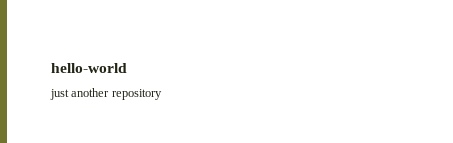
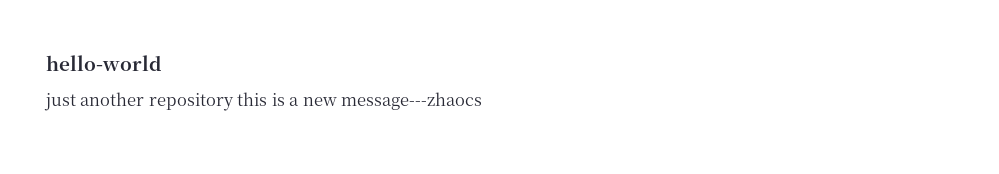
(162, 94) none -> [237,92,483,110] this is a new message---zhaocs

